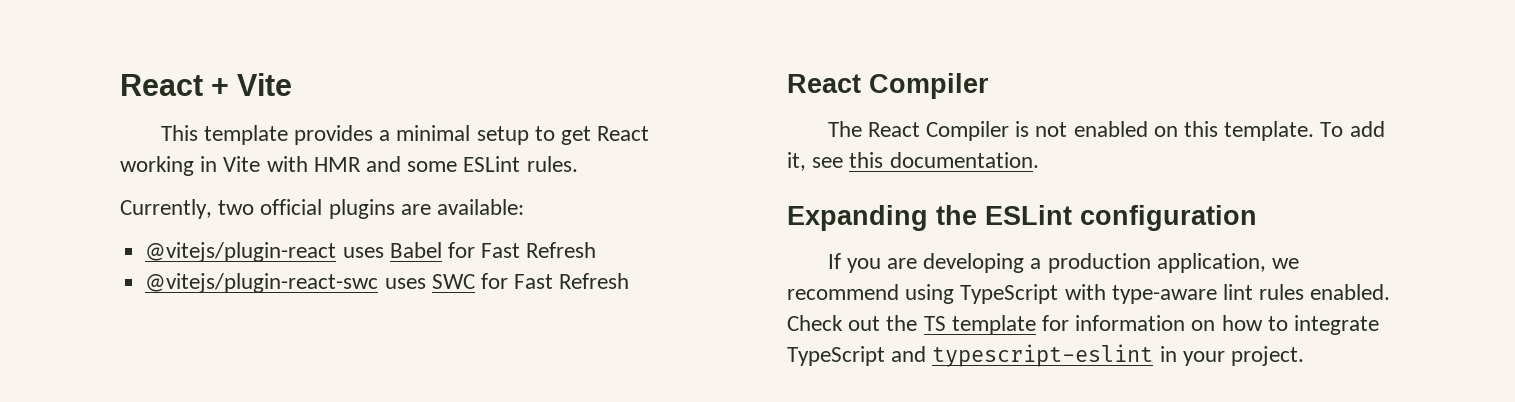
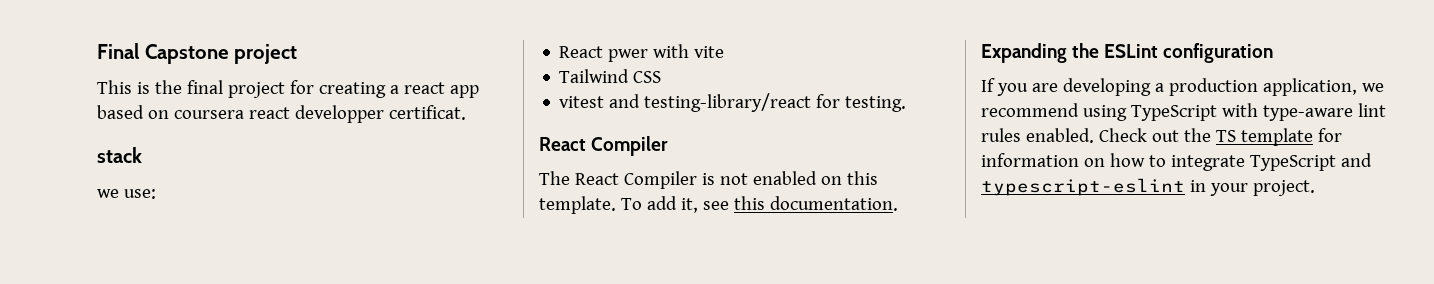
[120,73,293,96] [160,125,650,145] [120,156,578,176] [120,199,525,219] [145,242,597,262] [145,273,630,293] React + Vite // This template provides a minimal setup to get React working in Vite with HMR and some ESLint rules. // Currently, two official plugins are available: // @vitejs/plugin-react uses Babel for Fast Refresh // @vitejs/plugin-react-swc uses SWC for Fast Refresh -> [97,43,298,64] [97,80,479,98] [97,105,466,123] [97,147,142,163] [97,189,156,199] [559,44,725,62] [559,69,662,83] [559,93,907,112] Final Capstone project // This is the final project for creating a react app based on coursera react developper certificat. // stack // we use: // React pwer with vite // Tailwind CSS // vitest and testing-library/react for testing.

